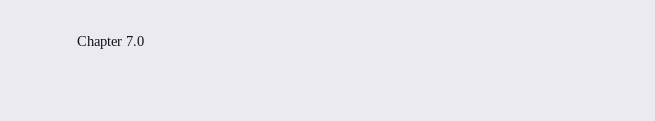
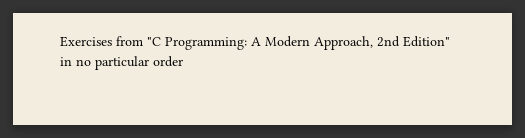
[77,36,144,49] Chapter 7.0 -> [60,36,450,50] [60,56,183,70] Exercises from "C Programming: A Modern Approach, 2nd Edition" in no particular order

